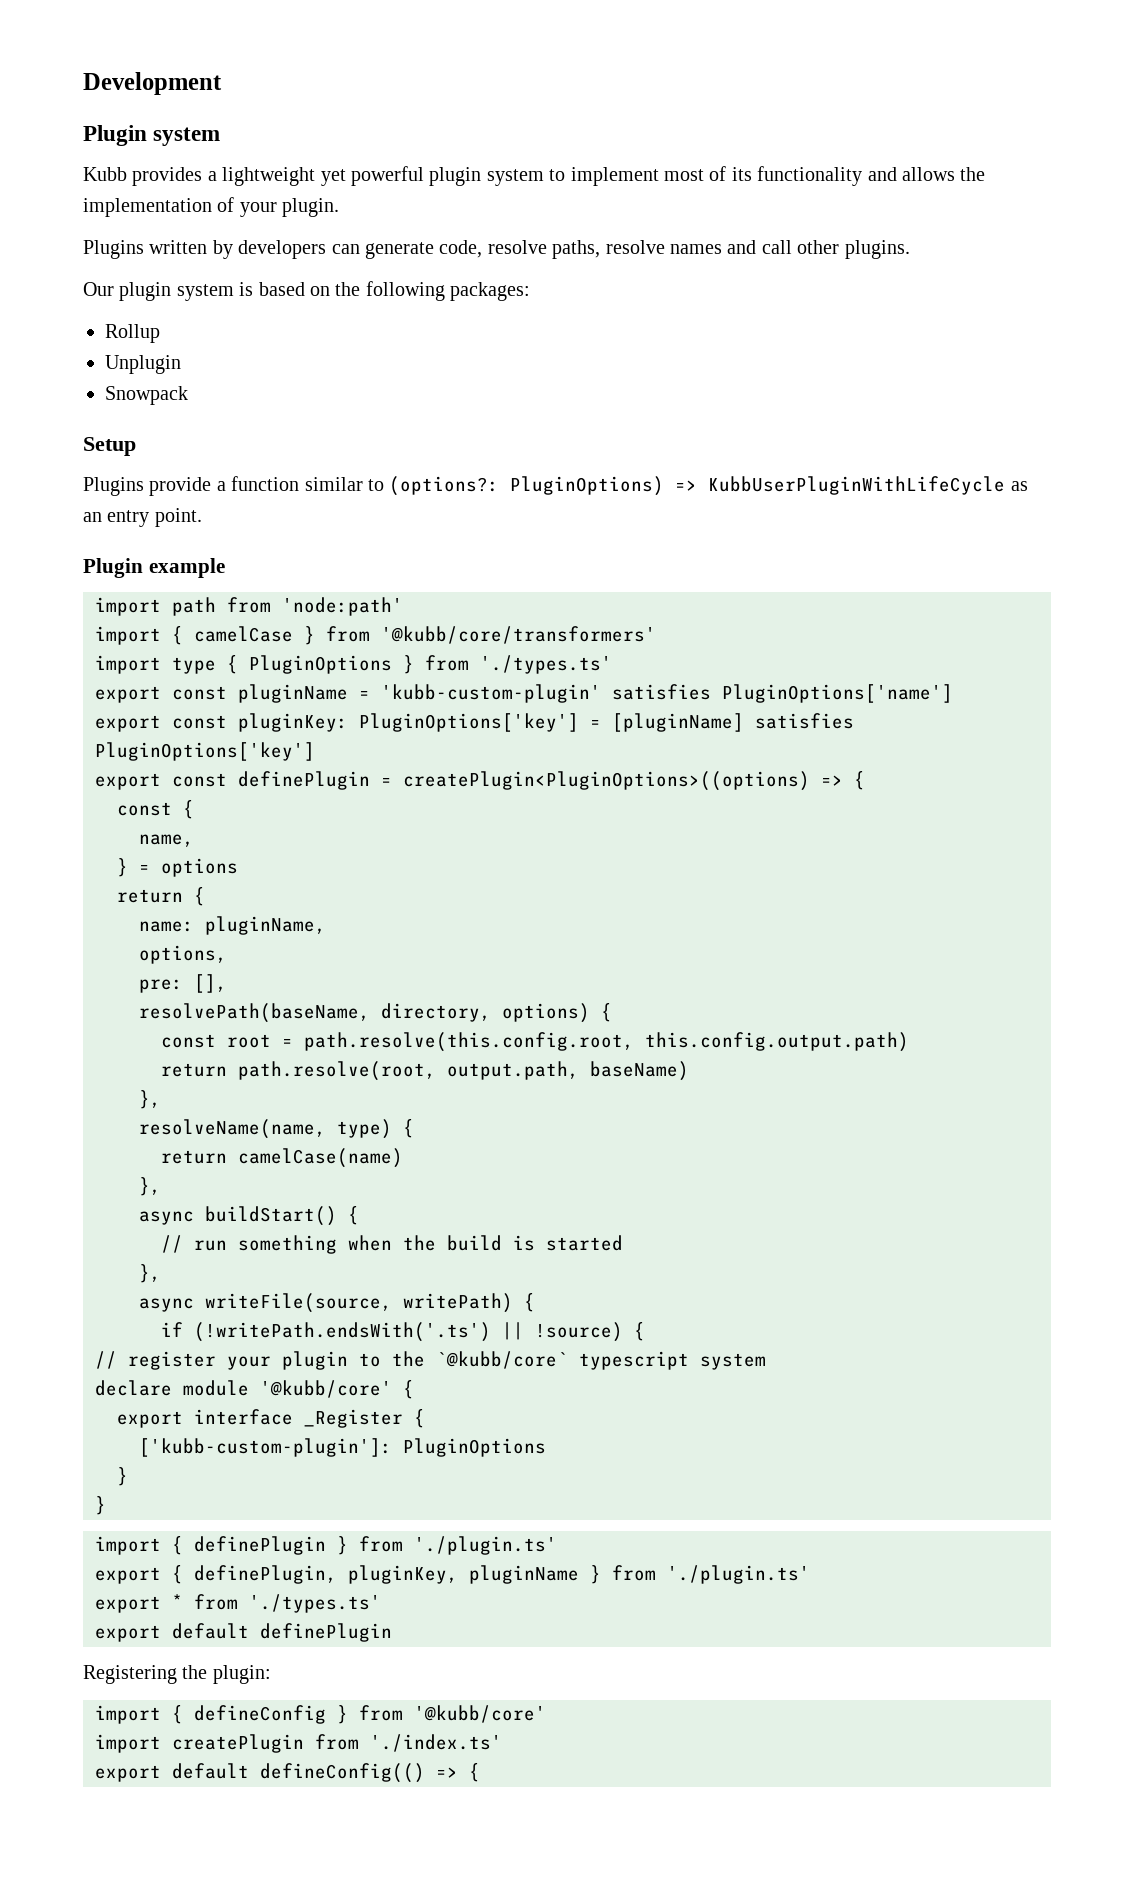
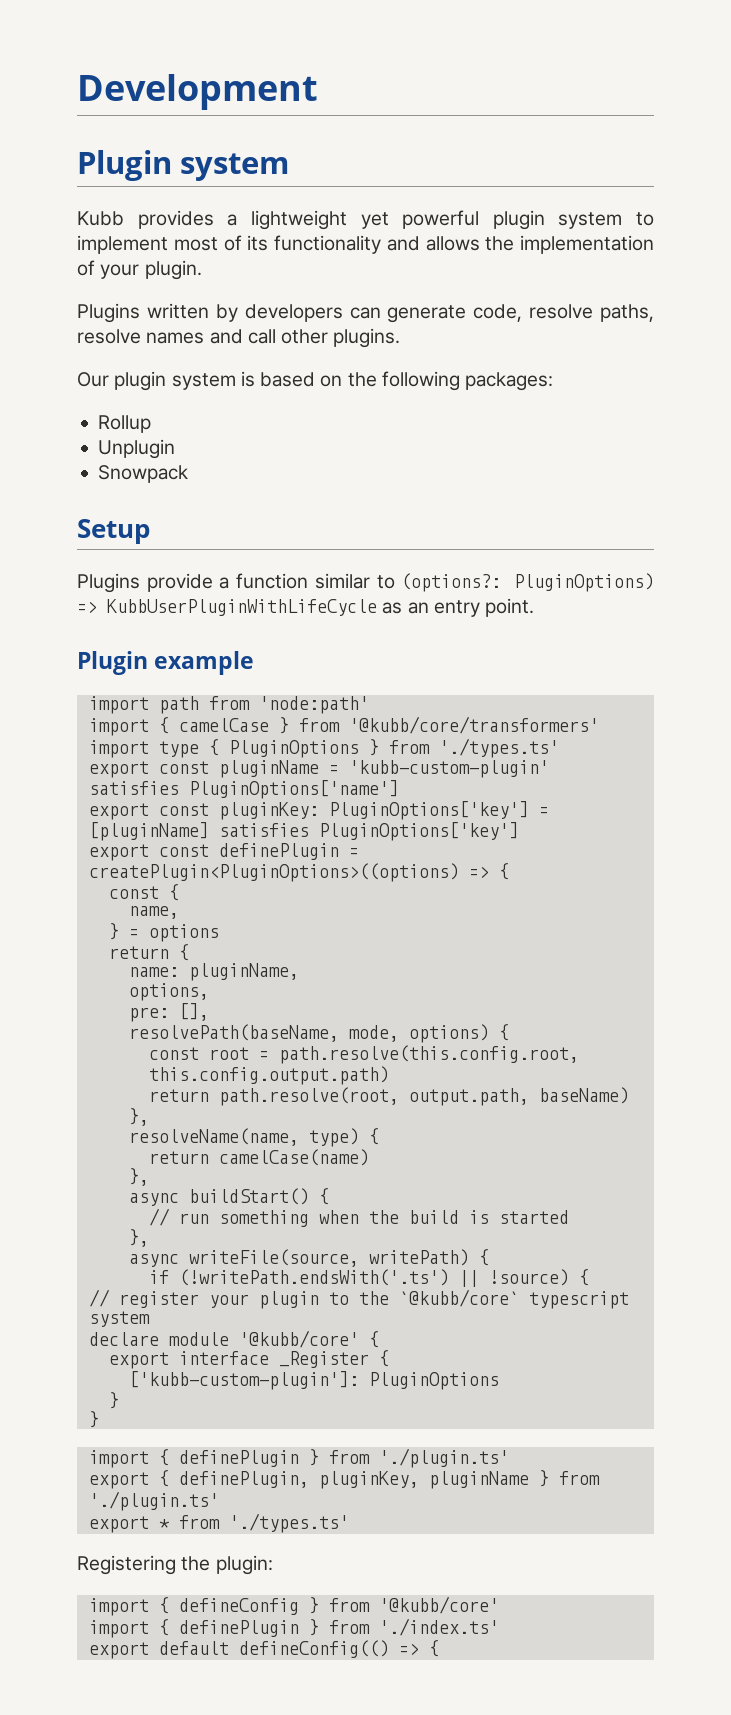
[381,1003,491,1022] directory, -> [348,1025,399,1042] mode,
[95,1623,392,1642] // export default definePlugin -> (349, 1523) none
[172,1734,304,1753] createPlugin -> [158,1619,319,1637] { definePlugin }

